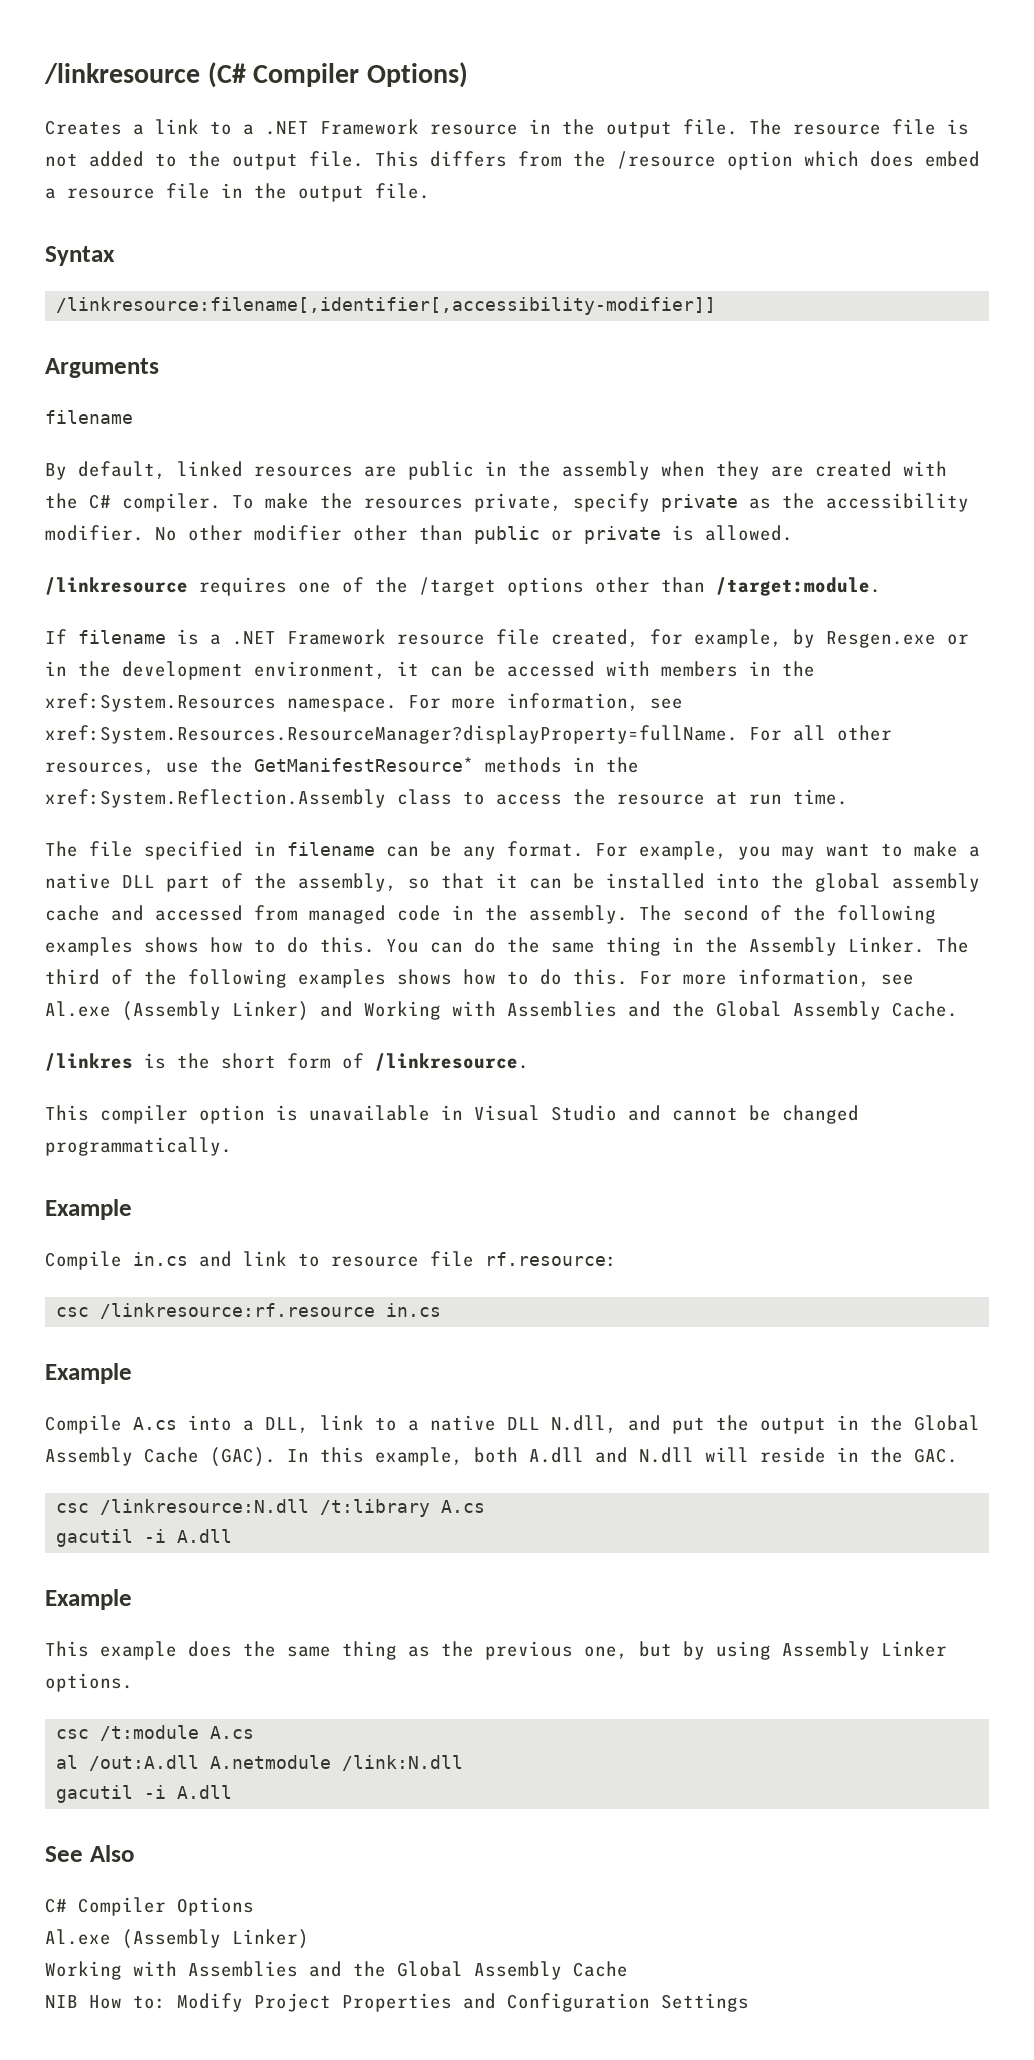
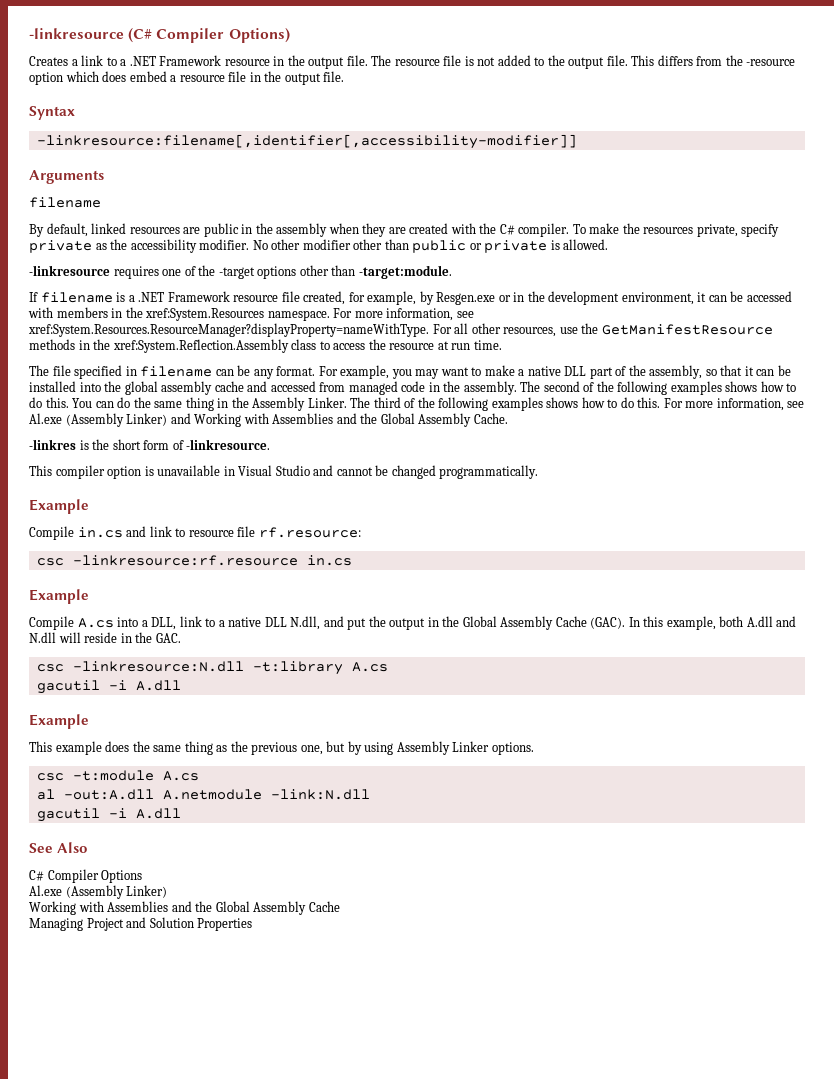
[44,63,200,84] /linkresource -> [29,28,124,39] -linkresource
[617,151,716,169] /resource -> [746,59,796,66] -resource
[56,297,717,315] /linkresource:filename[,identifier[,accessibility-modifier]] -> [36,134,577,149] -linkresource:filename[,identifier[,accessibility-modifier]]
[45,577,188,595] /linkresource -> [29,265,110,276] -linkresource
[419,577,496,596] /target -> [218,267,255,279] -target
[716,577,881,596] /target:module. -> [358,265,452,279] -target:module.
[45,725,738,744] xref:System.Resources.ResourceManager?displayProperty=fullName. -> [28,323,429,337] xref:System.Resources.ResourceManager?displayProperty=nameWithType.
[254,757,474,772] GetManifestResource* -> [601,324,773,335] GetManifestResource
[45,1053,133,1071] /linkres -> [29,439,76,450] -linkres
[375,1053,529,1071] /linkresource. -> [186,439,271,450] -linkresource.
[100,1303,376,1319] /linkresource:rf.resource -> [72,555,298,566] -linkresource:rf.resource
[100,1499,431,1517] /linkresource:N.dll /t:library -> [72,661,343,675] -linkresource:N.dll -t:library
[100,1725,200,1741] /t:module -> [72,770,154,781] -t:module
[89,1755,464,1771] /out:A.dll A.netmodule /link:N.dll -> [63,789,370,800] -out:A.dll A.netmodule -link:N.dll
[45,1993,749,2012] NIB How to: Modify Project Properties and Configuration Settings -> [29,917,253,931] Managing Project and Solution Properties

